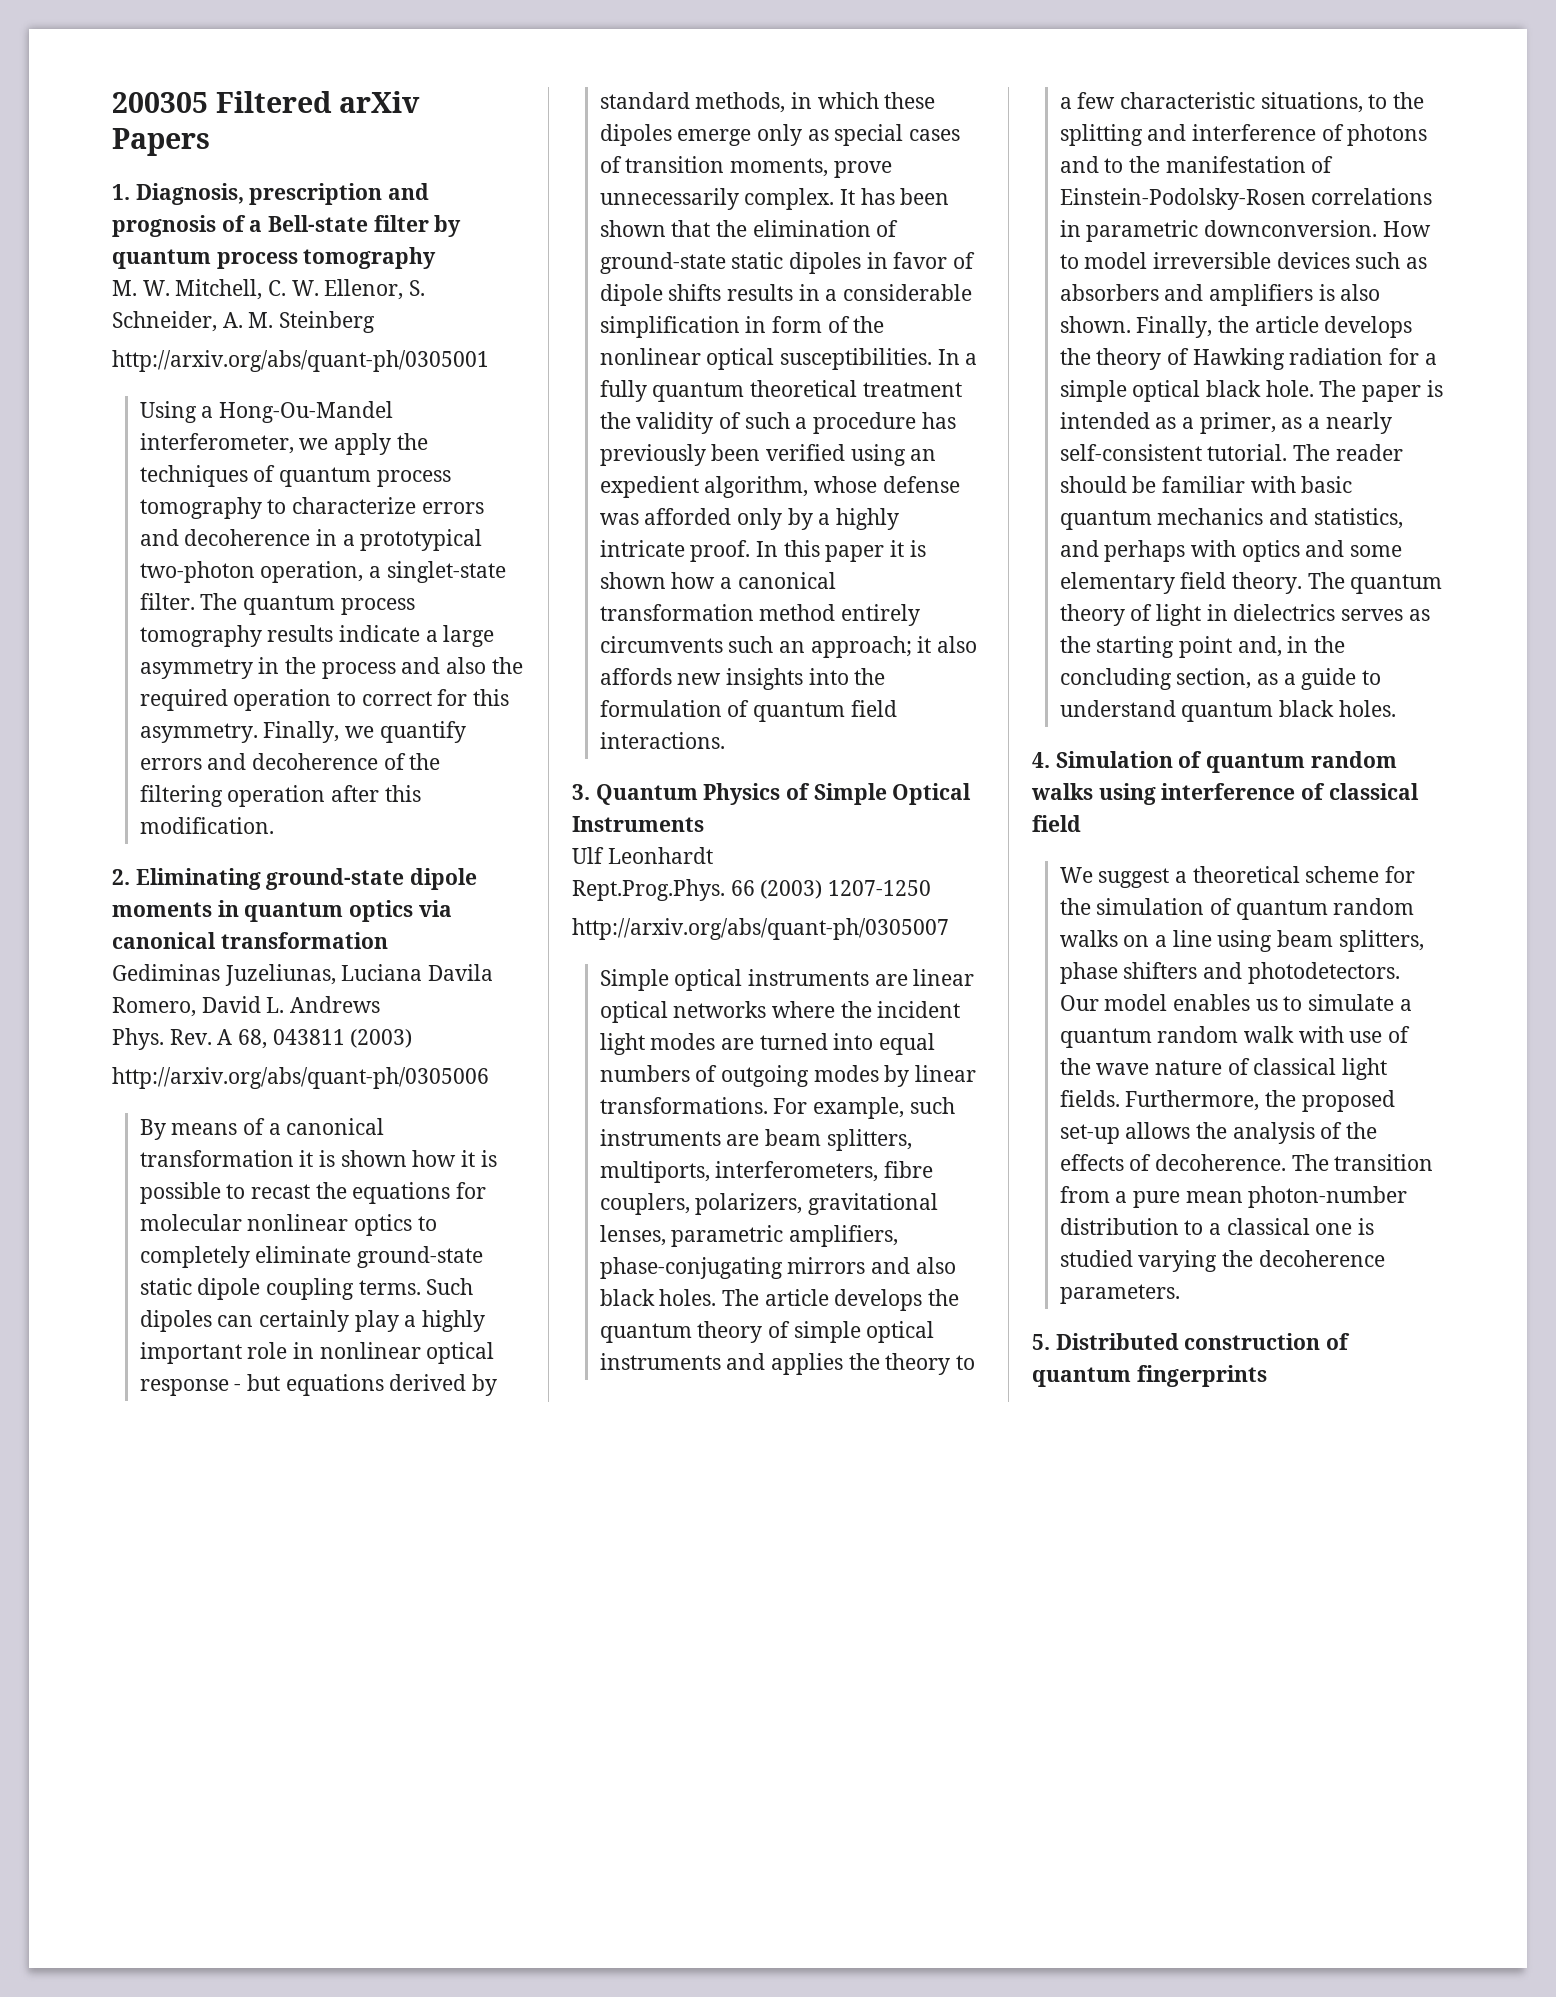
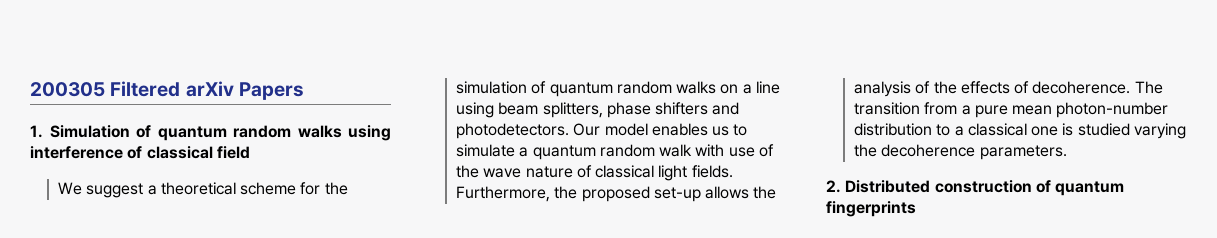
[135,183,430,205] [112,215,462,237] [112,247,437,269] [112,279,426,300] [112,311,376,333] [112,350,489,372] [139,401,394,423] [139,433,428,455] [139,465,451,487] [139,497,484,519] [139,529,483,551] [139,561,506,583] [139,593,415,615] [139,625,495,647] [139,657,523,679] [139,689,510,711] [139,721,466,743] [139,753,441,770] [139,785,421,807] [139,817,274,834] [112,868,478,890] [112,900,452,922] [112,932,388,949] [112,964,494,986] [112,996,381,1017] [112,1028,413,1050] [112,1067,489,1089] [139,1118,385,1140] [139,1150,497,1167] [139,1182,487,1204] [139,1214,437,1236] [139,1246,484,1268] [139,1278,474,1300] [139,1310,486,1332] [139,1342,495,1364] [139,1374,498,1396] [599,92,936,113] [599,124,961,146] [599,156,892,178] [599,188,950,210] [599,220,899,237] [599,252,976,274] [599,284,973,306] [599,316,885,338] [599,348,978,370] [599,380,962,402] [599,412,956,434] [599,444,937,466] [599,476,960,498] [599,508,900,530] [599,540,926,562] [599,572,836,589] [599,604,921,626] [599,636,978,658] [599,668,886,690] [599,700,897,722] [599,732,725,749] [572,783,972,805] [572,816,704,832] [572,847,713,864] [572,879,932,901] [572,918,949,940] [599,969,975,991] [599,1001,961,1023] [599,1033,936,1055] [599,1065,977,1087] [599,1097,955,1119] [599,1129,912,1151] [599,1161,934,1183] [599,1193,939,1215] [599,1225,899,1247] [599,1257,956,1279] [599,1289,960,1311] [599,1321,935,1343] [599,1353,976,1375] [1059,92,1425,113] [1059,124,1428,146] [1059,156,1334,173] [1059,188,1433,210] [1059,220,1431,242] [1059,252,1428,269] [1059,284,1381,306] [1059,316,1413,338] [1059,348,1437,370] [1059,380,1443,402] [1059,412,1392,434] [1059,444,1403,461] [1059,476,1353,493] [1059,508,1403,530] [1059,540,1403,562] [1059,572,1443,594] [1059,604,1430,626] [1059,636,1346,658] [1059,668,1382,690] [1059,700,1396,722] [1032,752,1050,768] Diagnosis, prescription and prognosis of a Bell-state filter by quantum process tomography // M. W. Mitchell, C. W. Ellenor, S. Schneider, A. M. Steinberg // http://arxiv.org/abs/quant-ph/0305001 // Using a Hong-Ou-Mandel interferometer, we apply the techniques of quantum process tomography to characterize errors and decoherence in a prototypical two-photon operation, a singlet-state filter. The quantum process tomography results indicate a large asymmetry in the process and also the required operation to correct for this asymmetry. Finally, we quantify errors and decoherence of the filtering operation after this modification. // 2. Eliminating ground-state dipole moments in quantum optics via canonical transformation // Gediminas Juzeliunas, Luciana Davila Romero, David L. Andrews // Phys. Rev. A 68, 043811 (2003) // http://arxiv.org/abs/quant-ph/0305006 // By means of a canonical transformation it is shown how it is possible to recast the equations for molecular nonlinear optics to completely eliminate ground-state static dipole coupling terms. Such dipoles can certainly play a highly important role in nonlinear optical response - but equations derived by standard methods, in which these dipoles emerge only as special cases of transition moments, prove unnecessarily complex. It has been shown that the elimination of ground-state static dipoles in favor of dipole shifts results in a considerable simplification in form of the nonlinear optical susceptibilities. In a fully quantum theoretical treatment the validity of such a procedure has previously been verified using an expedient algorithm, whose defense was afforded only by a highly intricate proof. In this paper it is shown how a canonical transformation method entirely circumvents such an approach; it also affords new insights into the formulation of quantum field interactions. // 3. Quantum Physics of Simple Optical Instruments // Ulf Leonhardt // Rept.Prog.Phys. 66 (2003) 1207-1250 // http://arxiv.org/abs/quant-ph/0305007 // Simple optical instruments are linear optical networks where the incident light modes are turned into equal numbers of outgoing modes by linear transformations. For example, such instruments are beam splitters, multiports, interferometers, fibre couplers, polarizers, gravitational lenses, parametric amplifiers, phase-conjugating mirrors and also black holes. The article develops the quantum theory of simple optical instruments and applies the theory to a few characteristic situations, to the splitting and interference of photons and to the manifestation of Einstein-Podolsky-Rosen correlations in parametric downconversion. How to model irreversible devices such as absorbers and amplifiers is also shown. Finally, the article develops the theory of Hawking radiation for a simple optical black hole. The paper is intended as a primer, as a nearly self-consistent tutorial. The reader should be familiar with basic quantum mechanics and statistics, and perhaps with optics and some elementary field theory. The quantum theory of light in dielectrics serves as the starting point and, in the concluding section, as a guide to understand quantum black holes. // 4. -> (43, 131) none
[1032,1334,1050,1350] 5. -> [826,180,841,193] 2.

